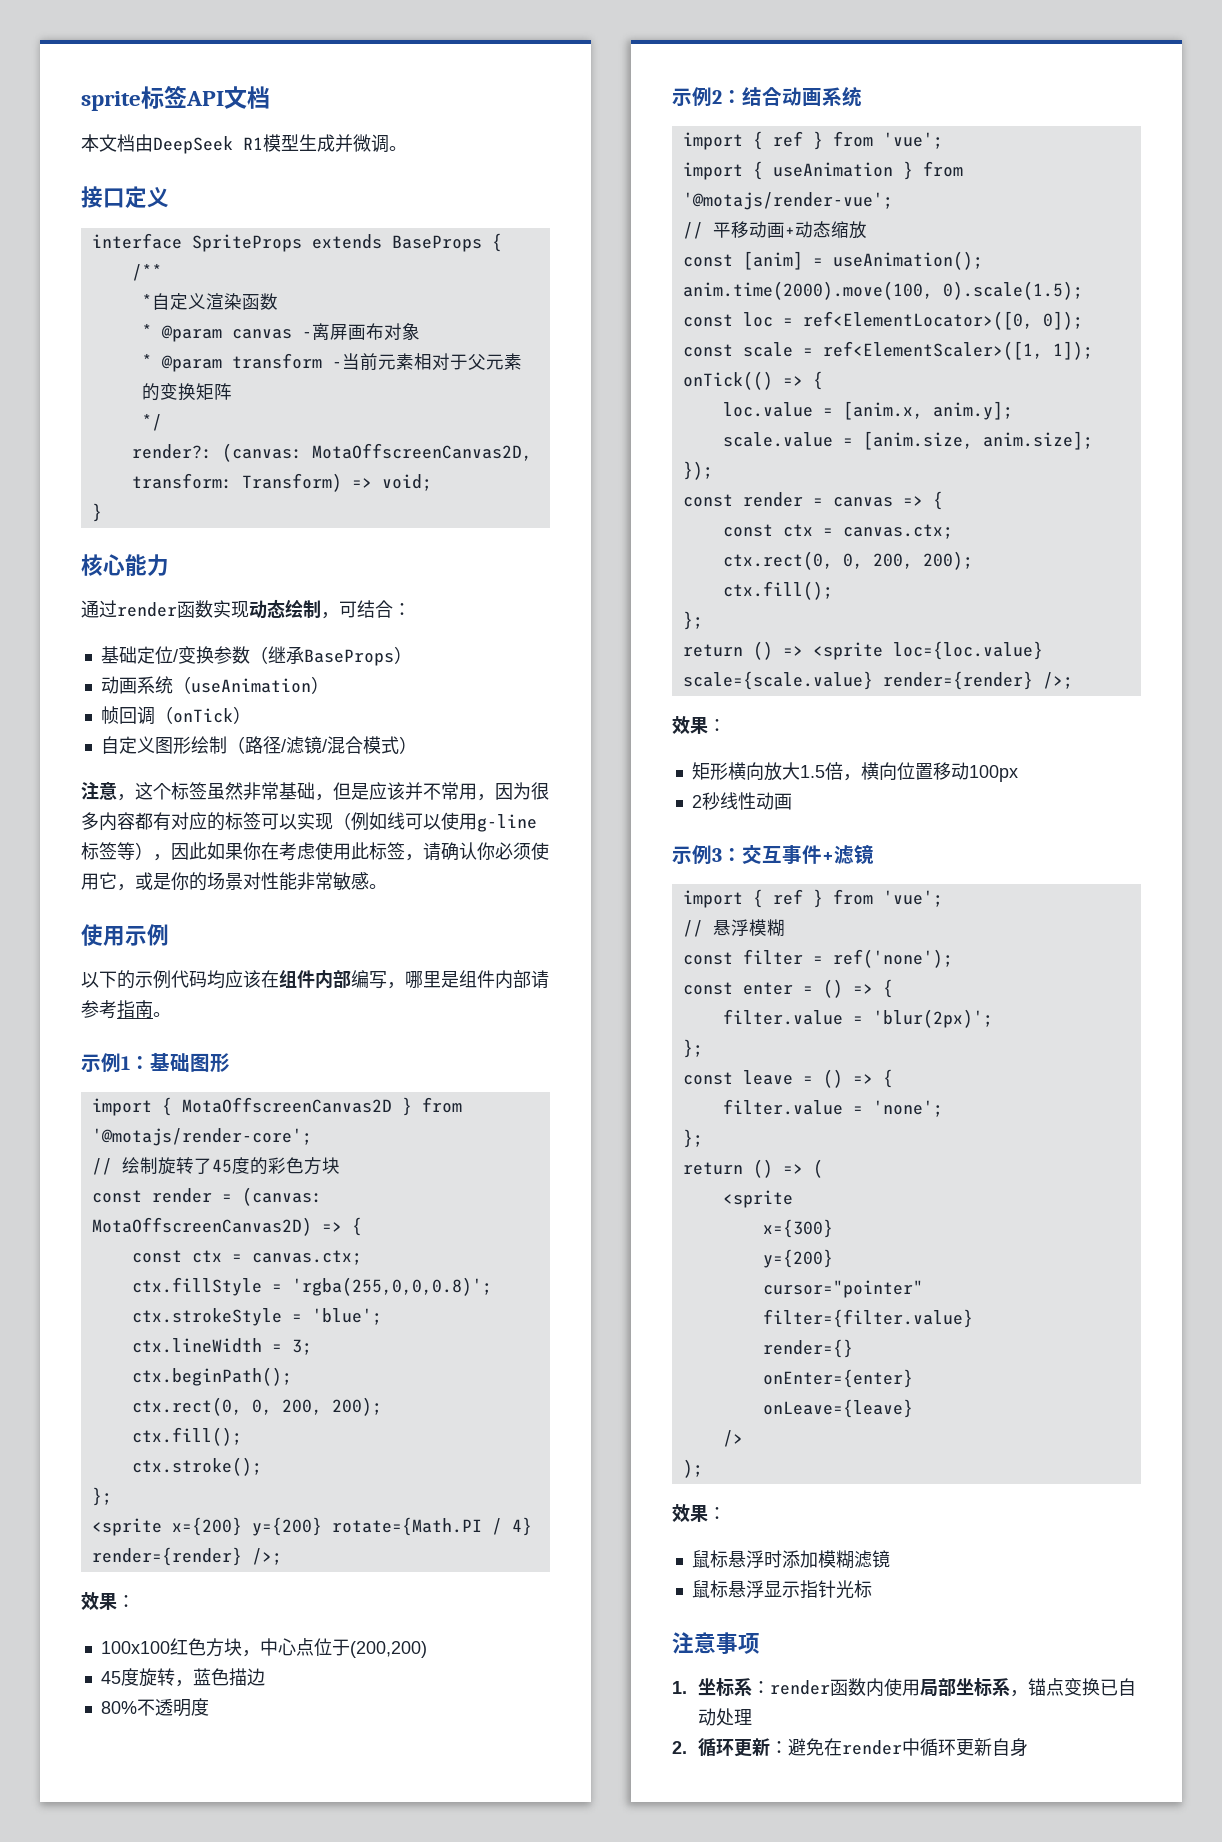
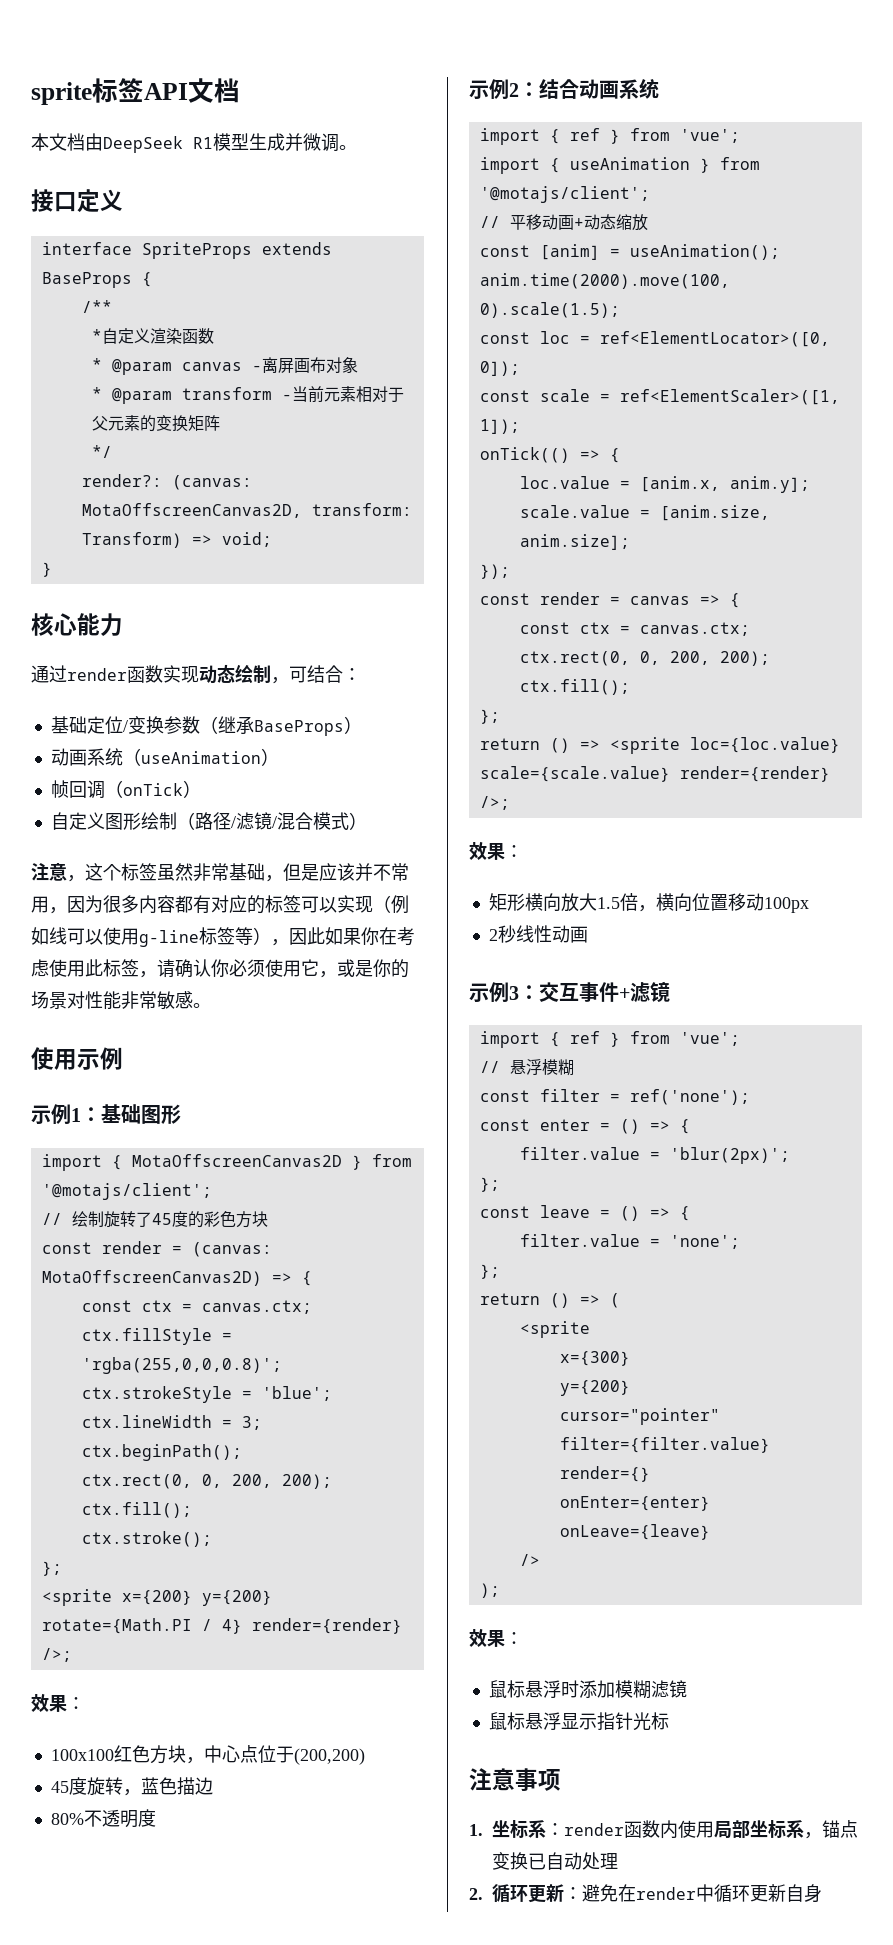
[81,970,549,989] [81,1000,171,1019] // 以下的示例代码均应该在组件内部编写，哪里是组件内部请参考指南。 -> (123, 1058) none
[91,1128,312,1146] '@motajs/render-core'; -> [41,1183,212,1200] '@motajs/client';
[682,192,893,210] '@motajs/render-vue'; -> [479,186,650,203] '@motajs/client';

